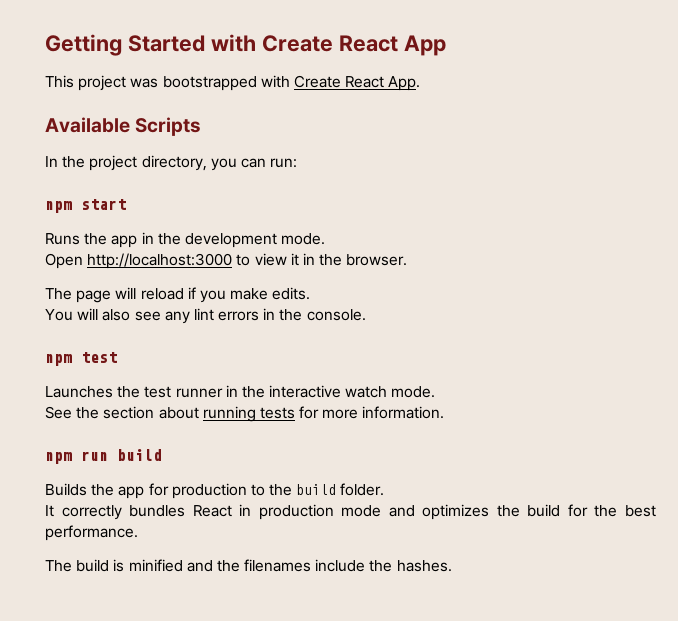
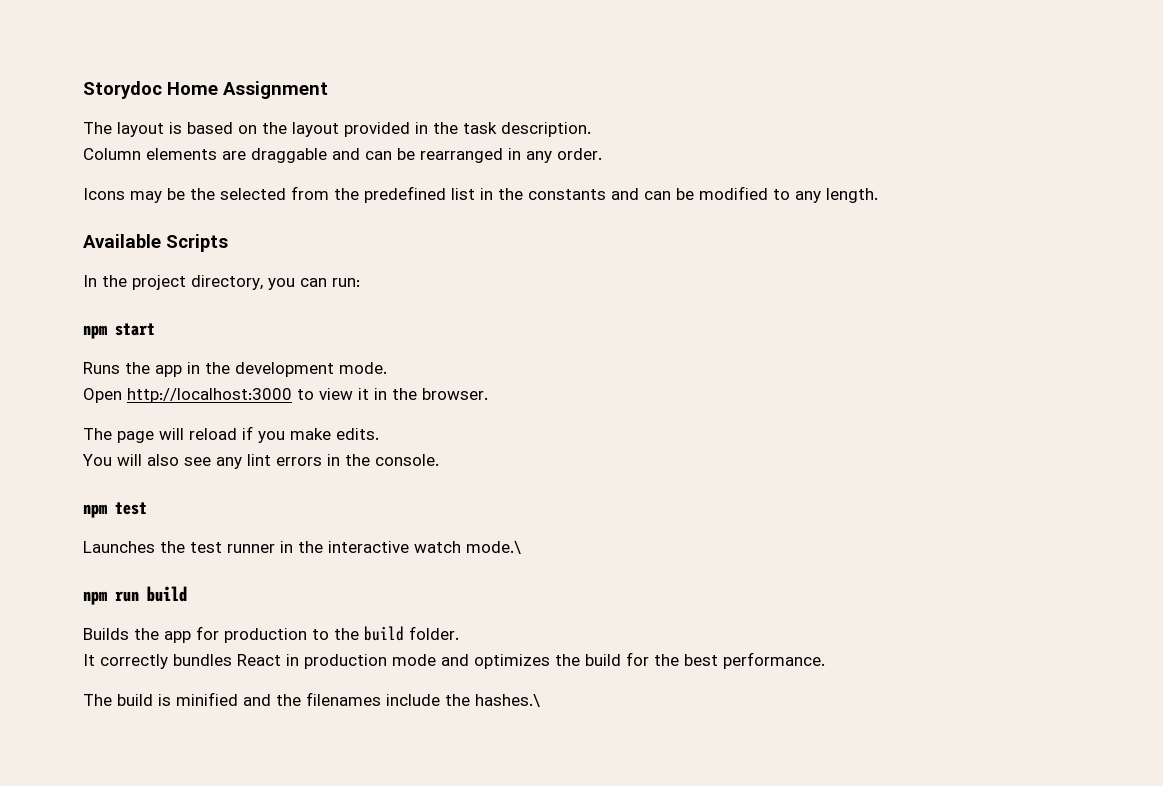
[45,34,446,56] [45,75,421,91] Getting Started with Create React App // This project was bootstrapped with Create React App. -> [83,81,328,99] [83,122,591,137] [83,148,602,163] [83,186,878,203] Storydoc Home Assignment // The layout is based on the layout provided in the task description. // Column elements are draggable and can be rearranged in any order. // Icons may be the selected from the predefined list in the constants and can be modified to any length.
[391,386,436,398] [45,406,445,422] mode. // See the section about running tests for more information. -> [466,541,521,554] mode.\
[396,560,452,572] hashes. -> [475,694,540,707] hashes.\

